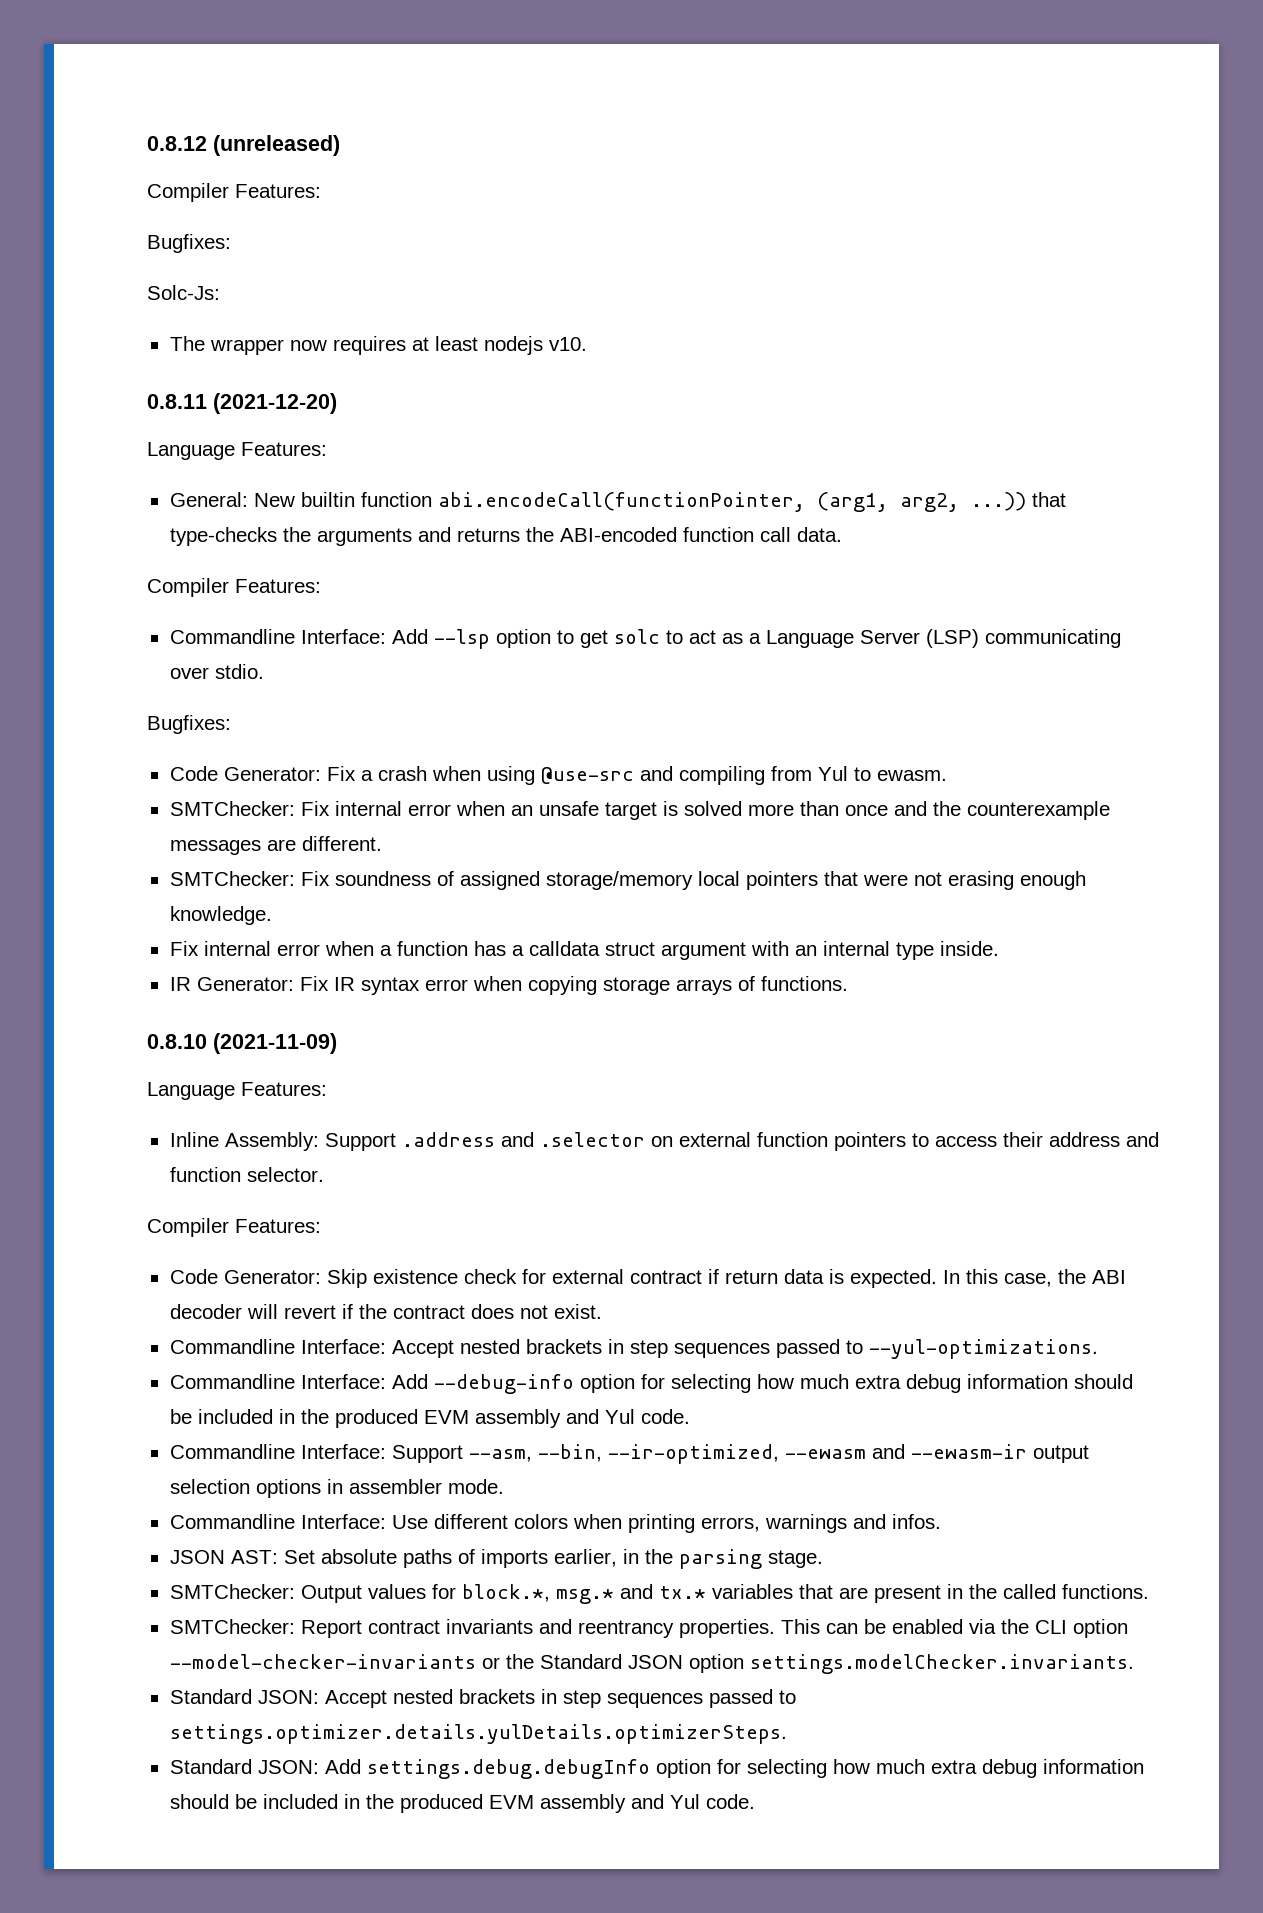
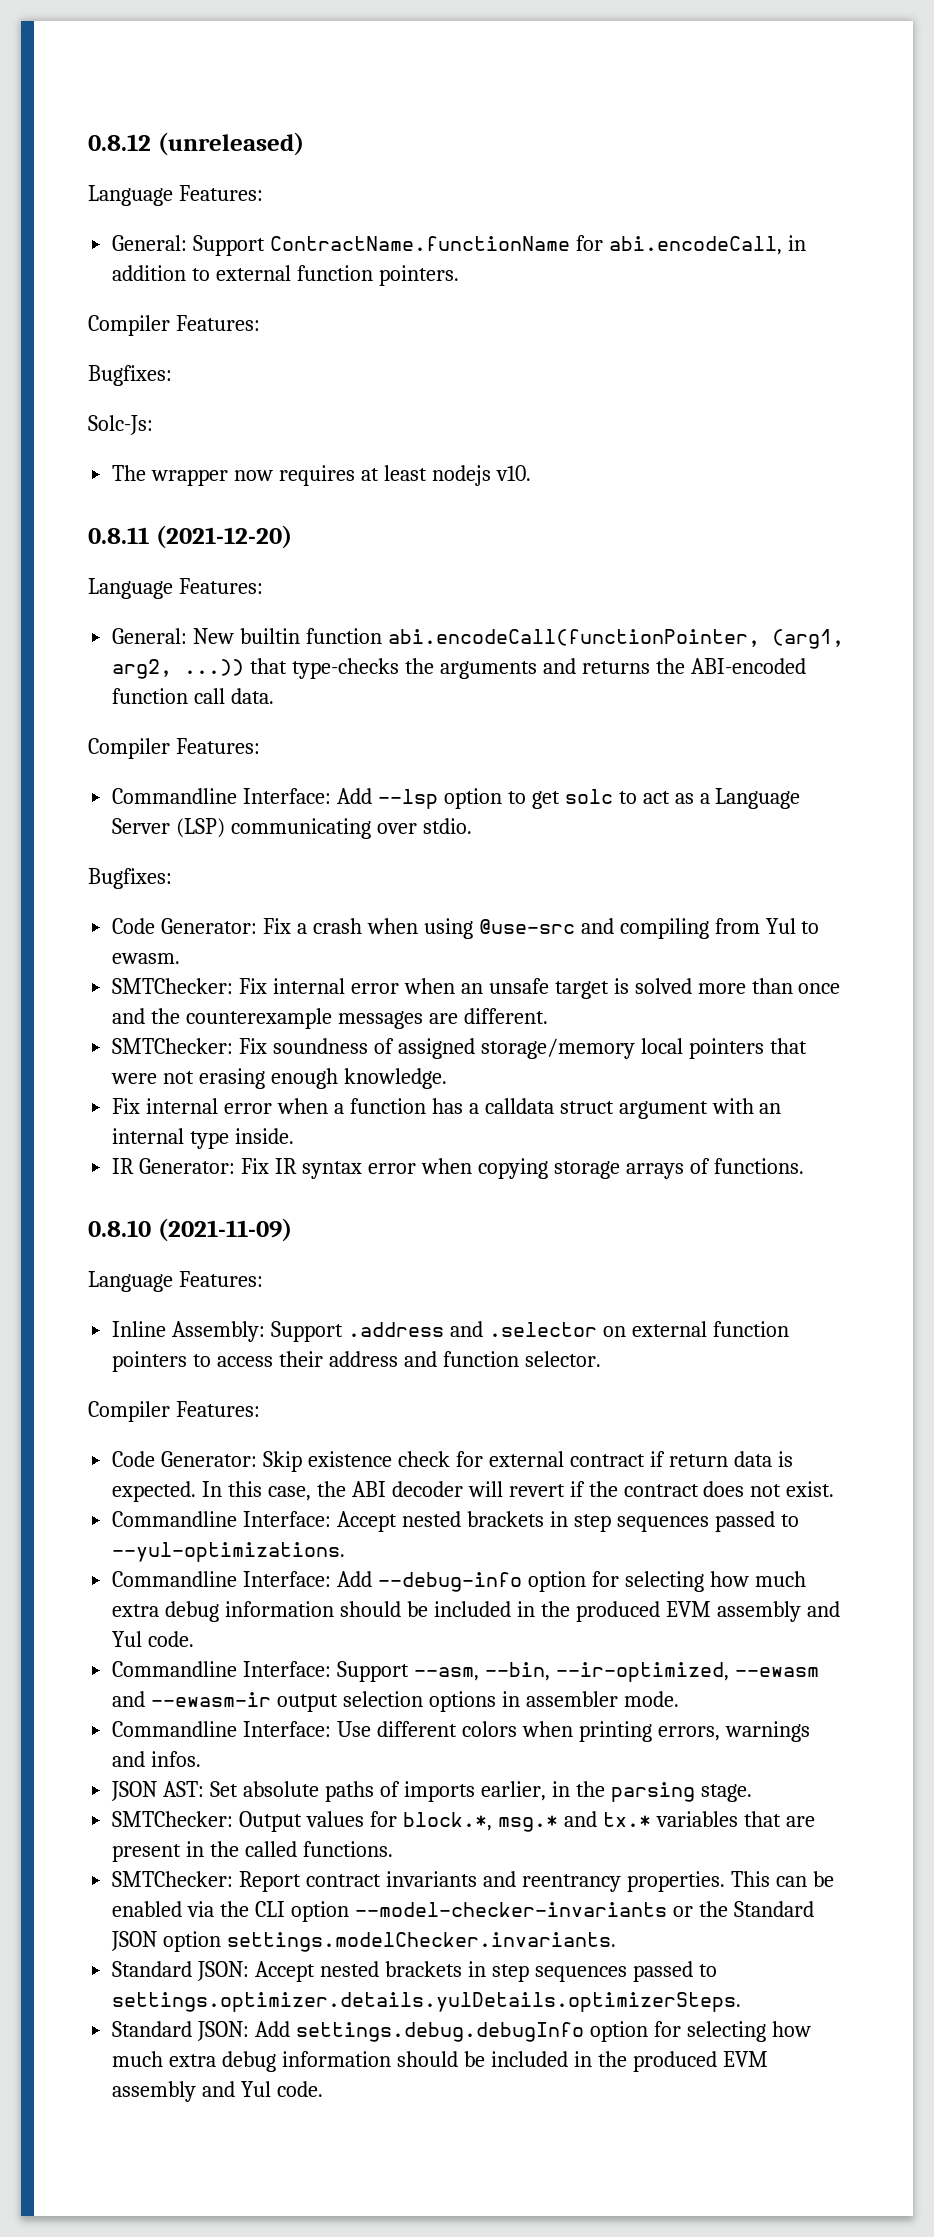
(340, 145) none -> [88,185,263,206] [112,235,806,256] [112,265,459,286] // Language Features: // General: Support ContractName.functionName for abi.encodeCall, in addition to external function pointers.

